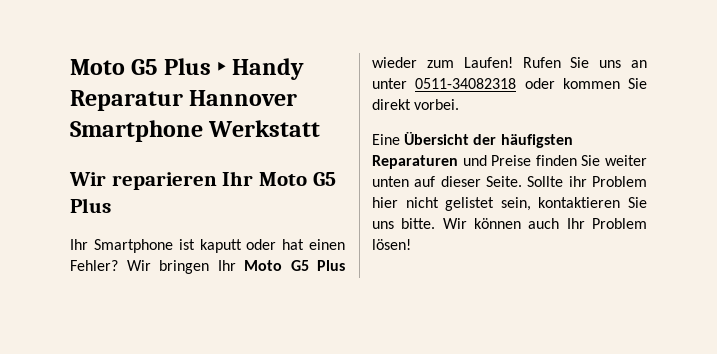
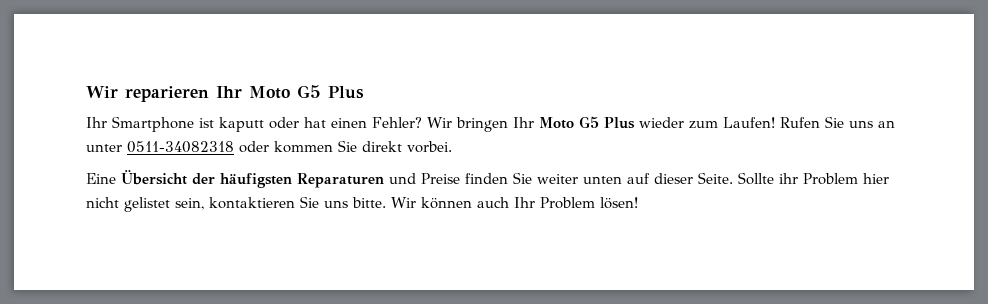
[70,58,305,80] [70,90,298,111] [70,120,321,142] Moto G5 Plus ‣ Handy Reparatur Hannover Smartphone Werkstatt // -> (86, 92) none

